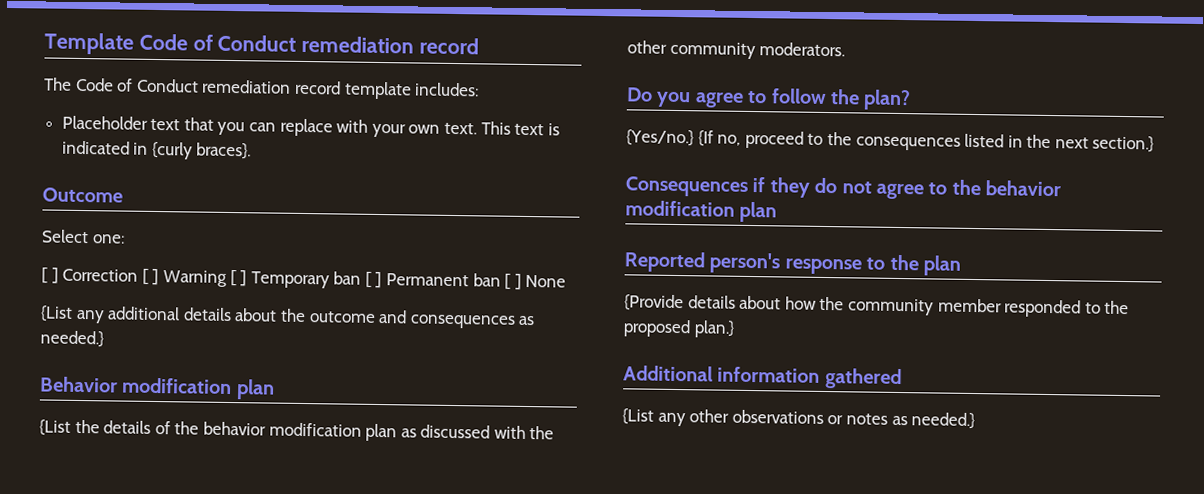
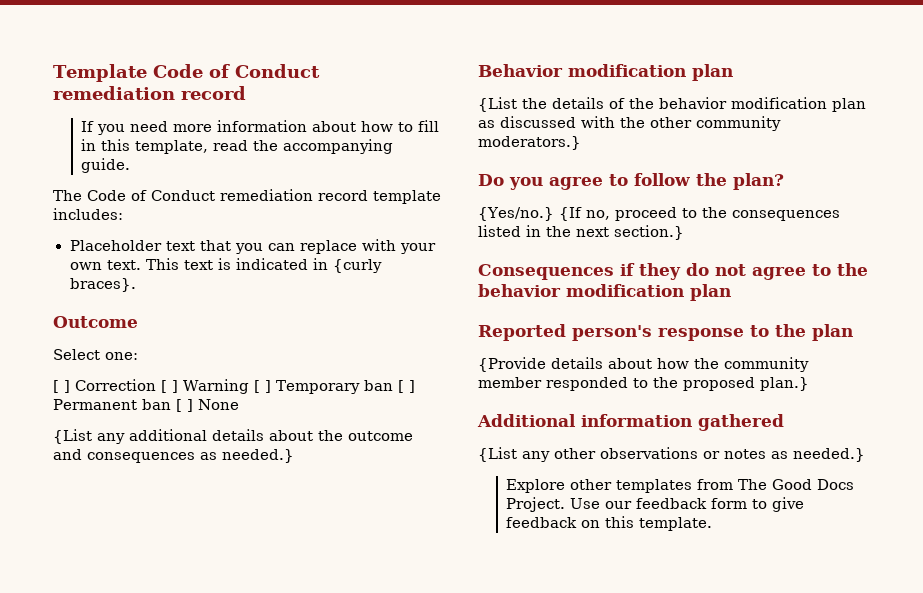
(480, 46) none -> [81,120,440,135] [81,139,394,154] [81,158,131,173] // If you need more information about how to fill in this template, read the accompanying guide.
[759,42,846,57] moderators. -> [478,136,581,150] moderators.}
(976, 421) none -> [506,479,855,493] [506,497,805,512] [506,516,713,531] // Explore other templates from The Good Docs Project. Use our feedback form to give feedback on this template.

